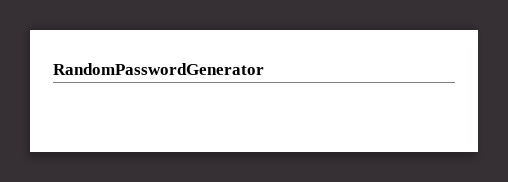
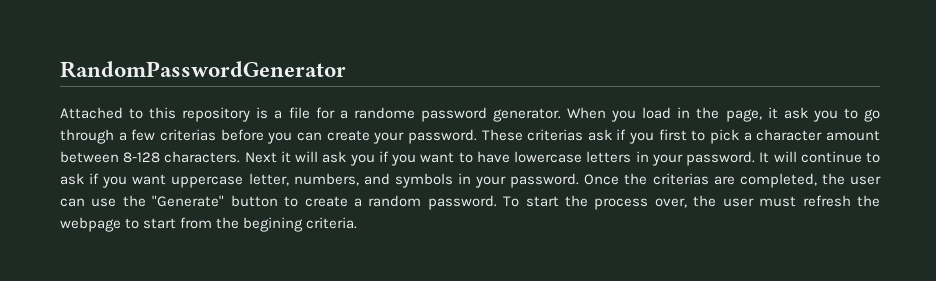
(264, 69) none -> [60,107,881,122] [60,129,880,144] [60,151,880,166] [60,173,881,188] [60,195,881,210] [60,217,358,232] // Attached to this repository is a file for a randome password generator. When you load in the page, it ask you to go through a few criterias before you can create your password. These criterias ask if you first to pick a character amount between 8-128 characters. Next it will ask you if you want to have lowercase letters in your password. It will continue to ask if you want uppercase letter, numbers, and symbols in your password. Once the criterias are completed, the user can use the "Generate" button to create a random password. To start the process over, the user must refresh the webpage to start from the begining criteria.

